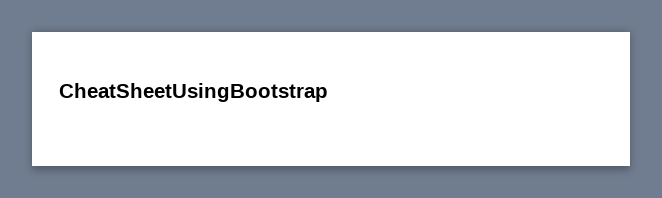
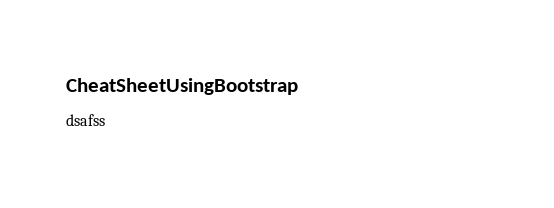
(328, 92) none -> [66,114,105,126] // dsafss

